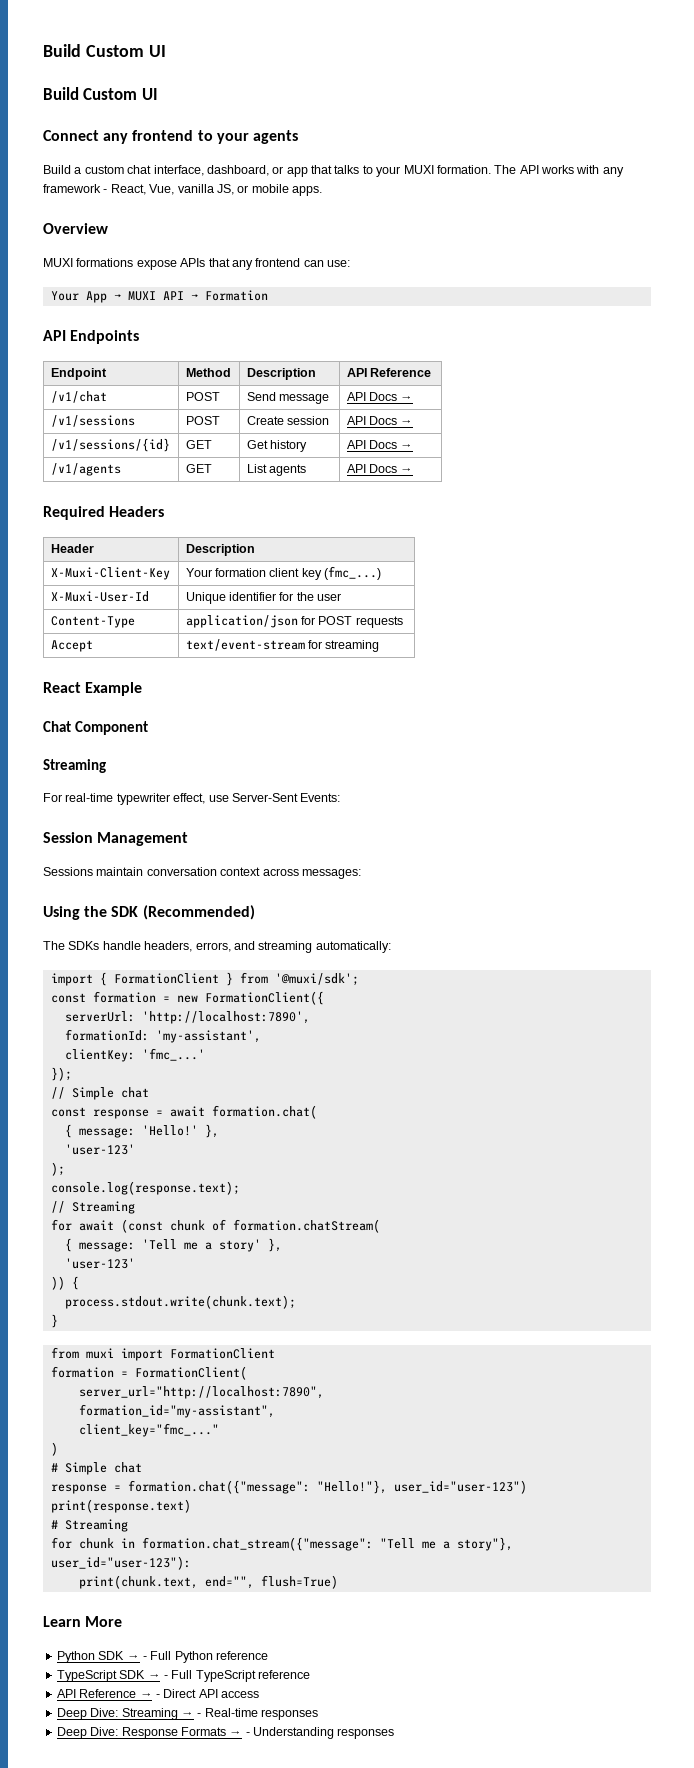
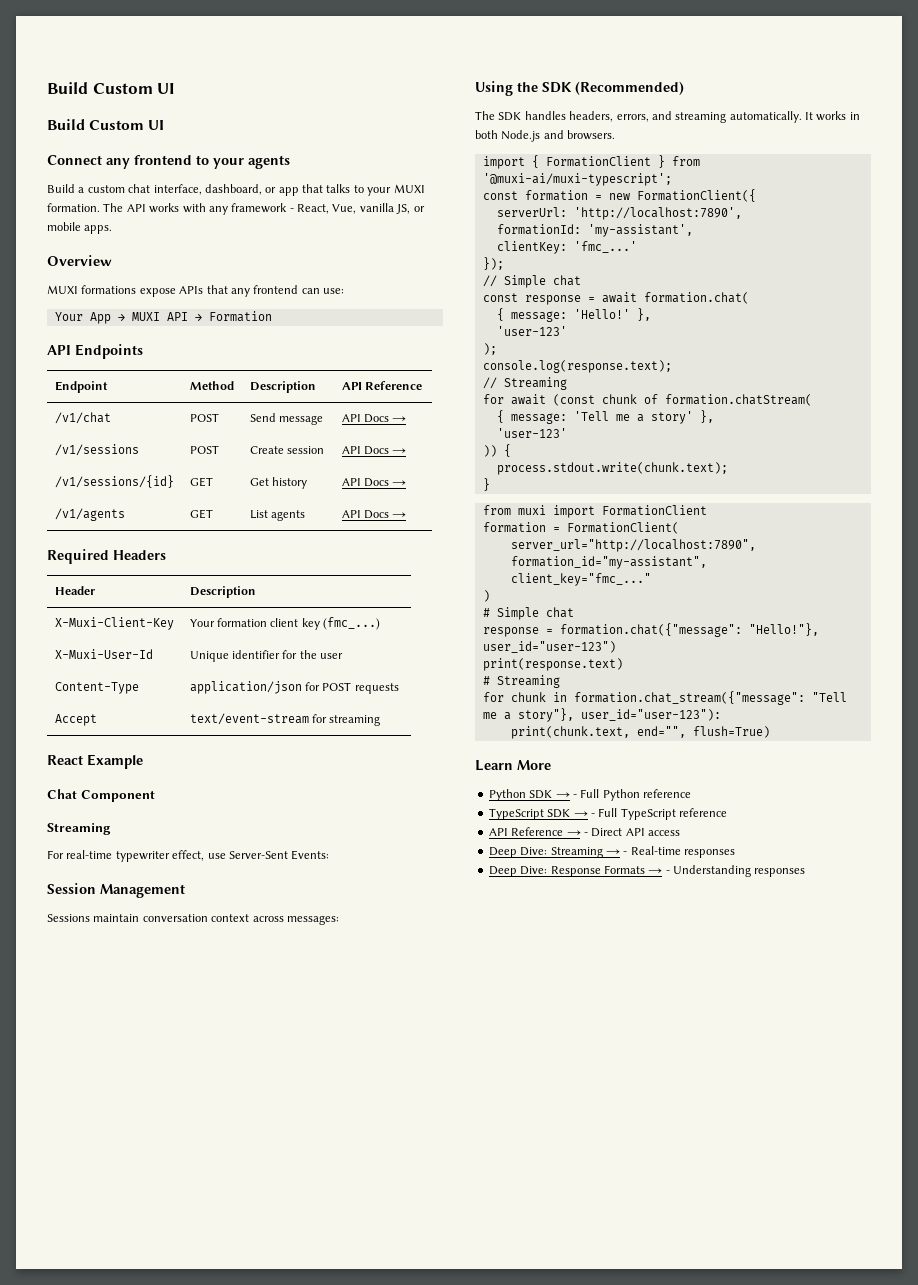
[68,941,141,950] SDKs handle -> [498,111,566,121] SDK handles
[315,941,391,953] automatically: -> [729,111,860,123] [475,130,616,142] automatically. It works in both Node.js and browsers.
[274,973,359,986] '@muxi/sdk'; -> [482,173,672,186] '@muxi-ai/muxi-typescript';

